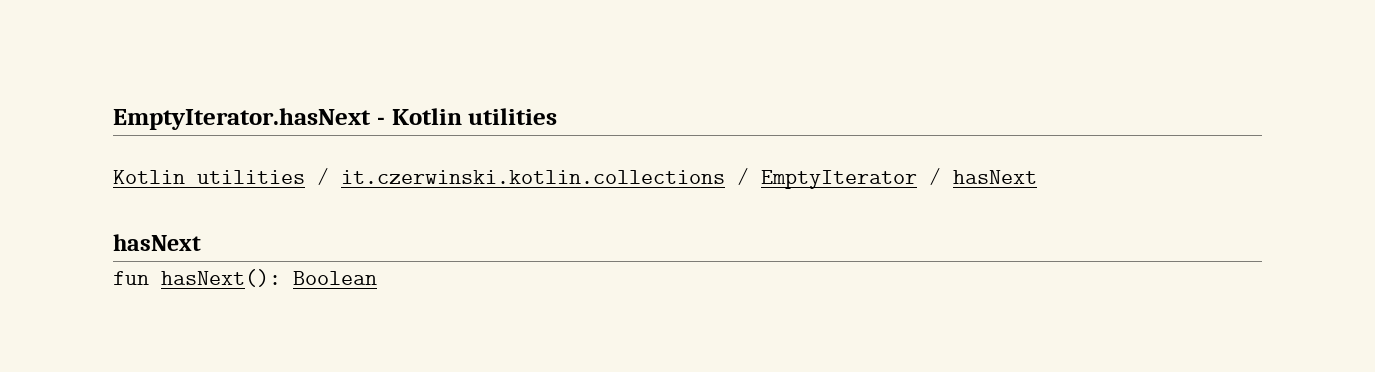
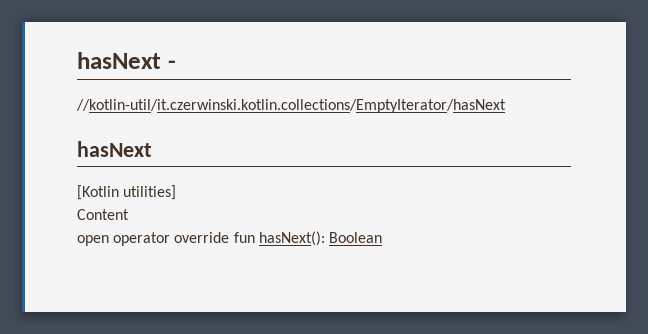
[113,108,371,130] EmptyIterator.hasNext -> [77,52,161,69] hasNext
[391,108,558,125] [113,168,1037,189] [113,234,201,251] Kotlin utilities // Kotlin utilities / it.czerwinski.kotlin.collections / EmptyIterator / hasNext // hasNext // -> [76,99,506,113] [77,141,152,157] [77,185,177,200] [77,209,129,220] [77,232,230,246] // //kotlin-util/it.czerwinski.kotlin.collections/EmptyIterator/hasNext // hasNext // [Kotlin utilities] // Content // open operator override

